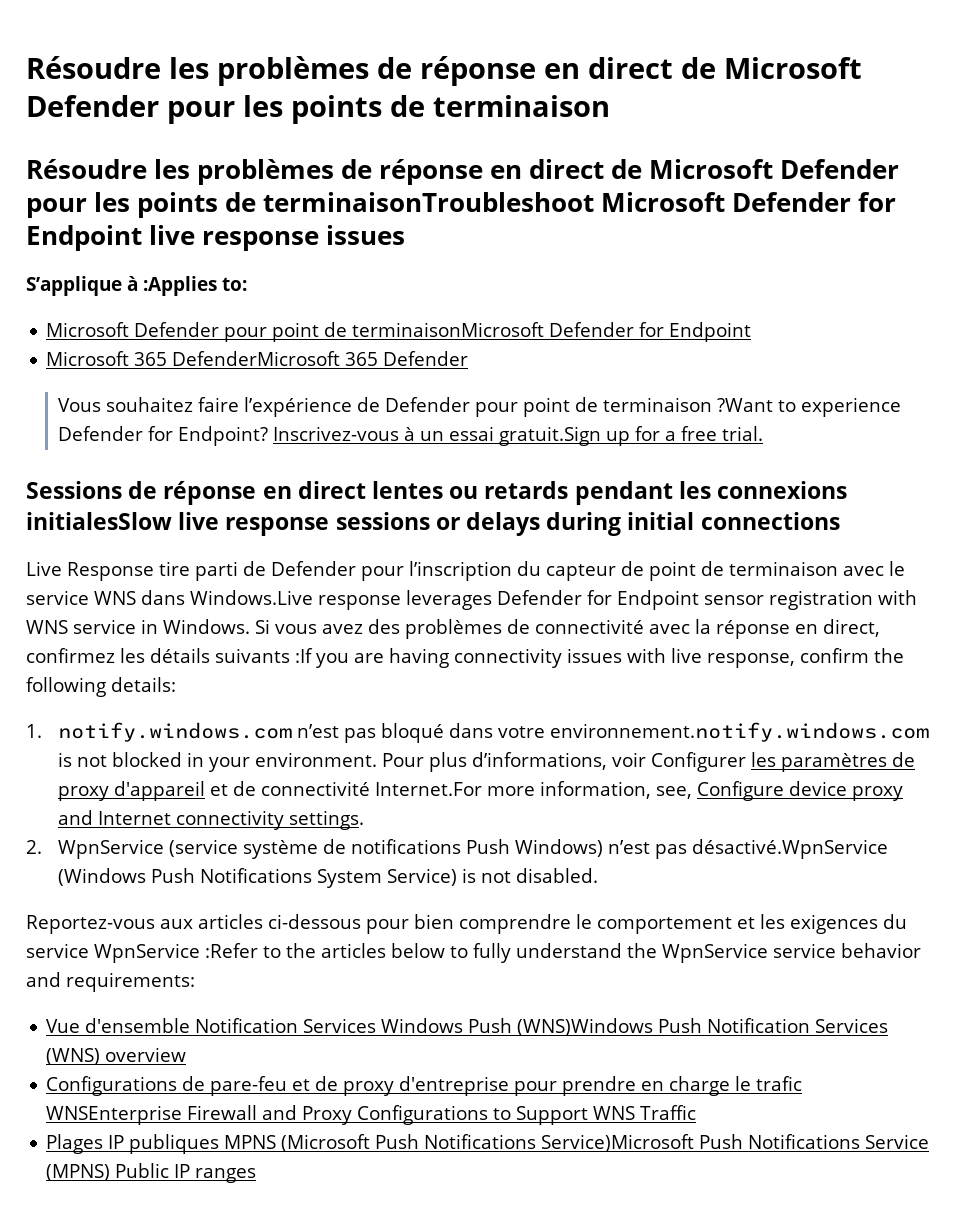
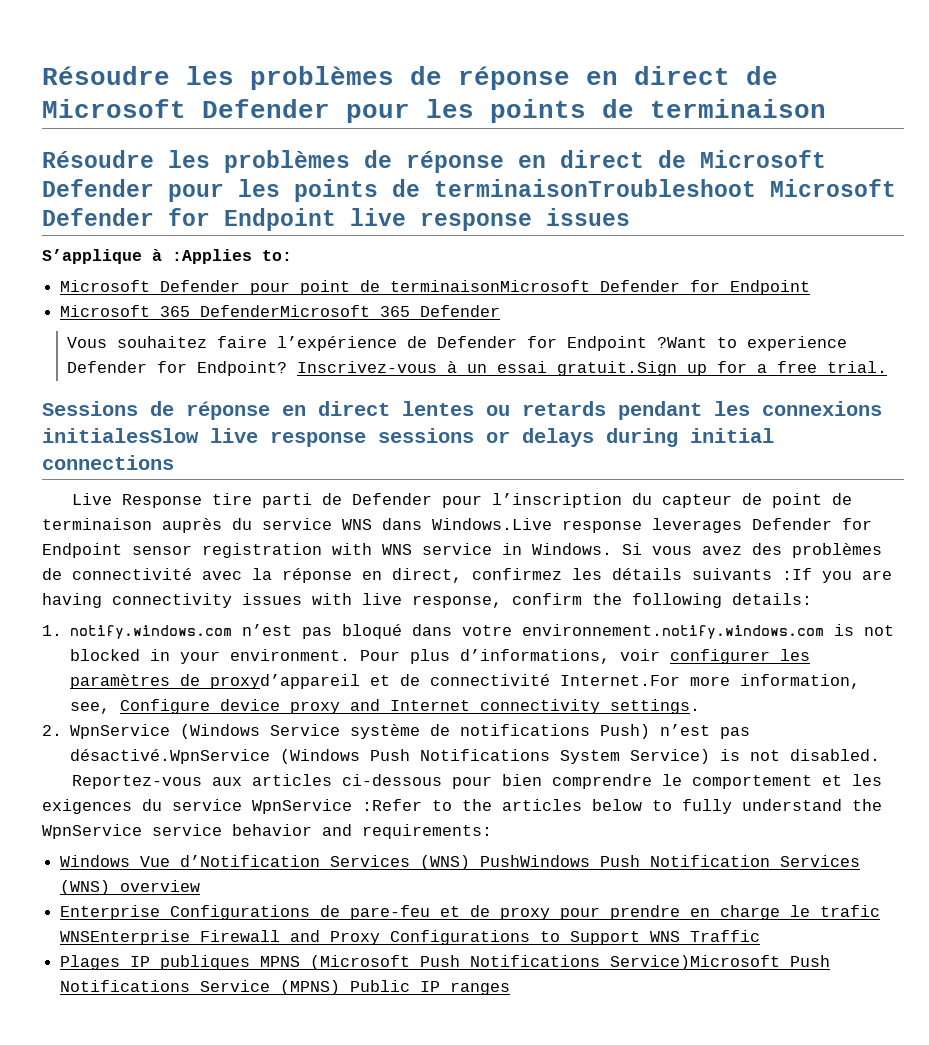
[475,397,713,417] pour point de terminaison -> [527,336,648,351] for Endpoint
[843,561,905,576] avec le -> [162,518,252,533] auprès du
[651,752,747,772] Configurer -> [670,649,771,664] configurer
[58,781,206,801] proxy d'appareil -> [210,674,361,689] proxyd’appareil
[169,839,239,857] (service -> [180,724,341,739] (Windows Service
[466,839,604,857] Push Windows) -> [600,724,651,739] Push)
[46,1018,654,1036] Vue d'ensemble Notification Services Windows Push (WNS)Windows -> [60,855,591,870] Windows Vue d’Notification Services (WNS) PushWindows
(187, 1054) none -> [60,905,161,920] Enterprise
[399,1076,510,1096] d'entreprise -> (551, 913) none

